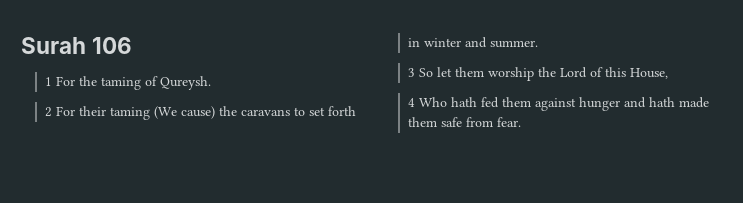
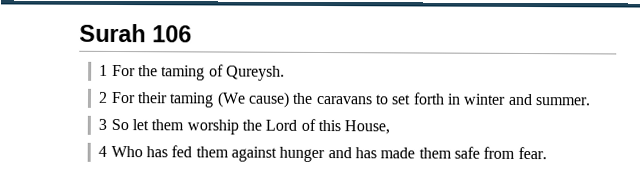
[451,97,478,107] hath -> [146,146,169,158] has
[649,97,676,107] hath -> [354,147,377,159] has

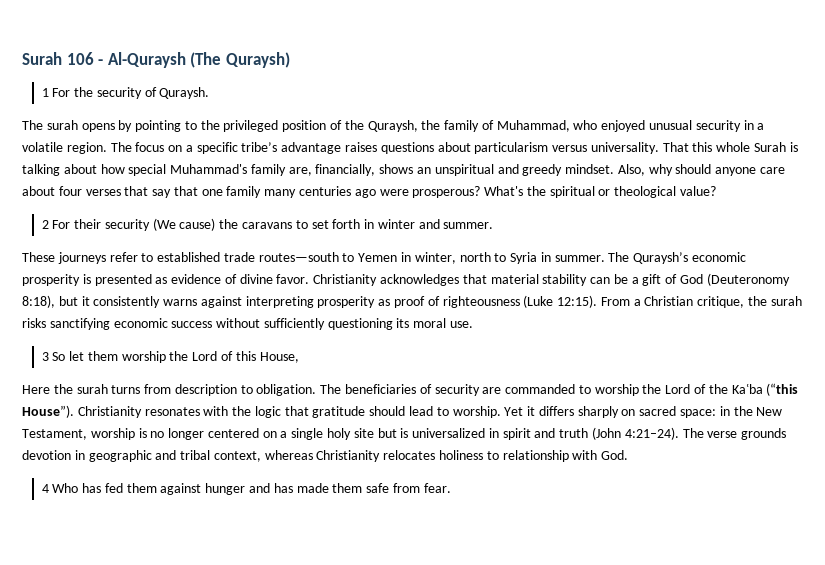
(192, 34) none -> [98,52,290,68] - Al-Quraysh (The Quraysh)
[161,64,286,81] taming of Qureysh. -> [96,87,210,99] [22,120,765,132] [22,142,798,154] [22,164,786,176] [22,186,717,198] security of Quraysh. // The surah opens by pointing to the privileged position of the Quraysh, the family of Muhammad, who enjoyed unusual security in a volatile region. The focus on a specific tribe’s advantage raises questions about particularism versus universality. That this whole Surah is talking about how special Muhammad's family are, financially, shows an unspiritual and greedy mindset. Also, why should anyone care about four verses that say that one family many centuries ago were prosperous? What's the spiritual or theological value?
[169,92,215,108] taming -> [104,219,150,231] security
(591, 101) none -> [22,252,747,264] [22,273,790,286] [22,295,802,308] [22,318,474,330] // These journeys refer to established trade routes—south to Yemen in winter, north to Syria in summer. The Quraysh’s economic prosperity is presented as evidence of divine favor. Christianity acknowledges that material stability can be a gift of God (Deuteronomy 8:18), but it consistently warns against interpreting prosperity as proof of righteousness (Luke 12:15). From a Christian critique, the surah risks sanctifying economic success without sufficiently questioning its moral use.
(391, 127) none -> [22,383,799,396] [22,405,783,418] [22,427,787,440] [22,450,629,462] // Here the surah turns from description to obligation. The beneficiaries of security are commanded to worship the Lord of the Kaʿba (“this House”). Christianity resonates with the logic that gratitude should lead to worship. Yet it differs sharply on sacred space: in the New Testament, worship is no longer centered on a single holy site but is universalized in spirit and truth (John 4:21–24). The verse grounds devotion in geographic and tribal context, whereas Christianity relocates holiness to relationship with God.

